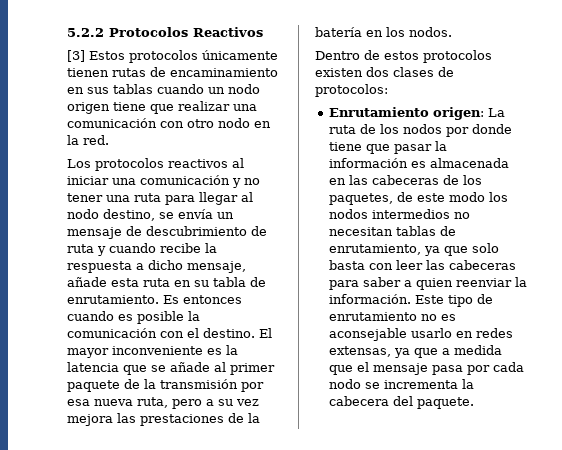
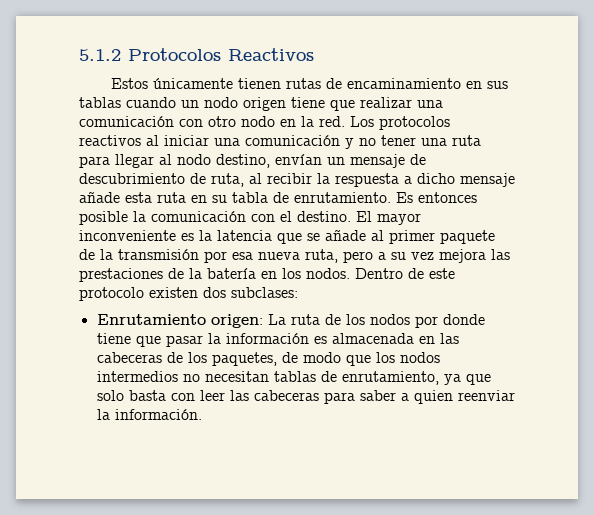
[67,28,104,37] 5.2.2 -> [79,49,121,61] 5.1.2
[67,50,198,63] [3] Estos protocolos -> [111,78,149,89] Estos
(109, 140) // -> (345, 121) none
[159,209,213,219] se envía -> [275,154,322,165] envían
[67,243,201,256] ruta y cuando recibe -> [211,173,312,187] ruta, al recibir
[187,261,246,273] mensaje, -> [460,173,515,187] mensaje
[67,311,133,321] cuando es -> (477, 197) none
(452, 32) // -> (350, 273) none
[384,50,492,63] [315,67,454,77] [315,84,388,97] estos protocolos existen dos clases de protocolos: -> [429,268,455,279] [79,287,298,301] este protocolo existen dos subclases:
[416,192,485,202] este modo -> [302,352,371,366] modo que
[414,294,493,307] [328,312,456,321] [328,328,513,341] [328,345,502,358] [328,362,524,375] [328,379,474,389] [328,396,474,409] Este tipo de enrutamiento no es aconsejable usarlo en redes extensas, ya que a medida que el mensaje pasa por cada nodo se incrementa la cabecera del paquete. -> (202, 414) none

